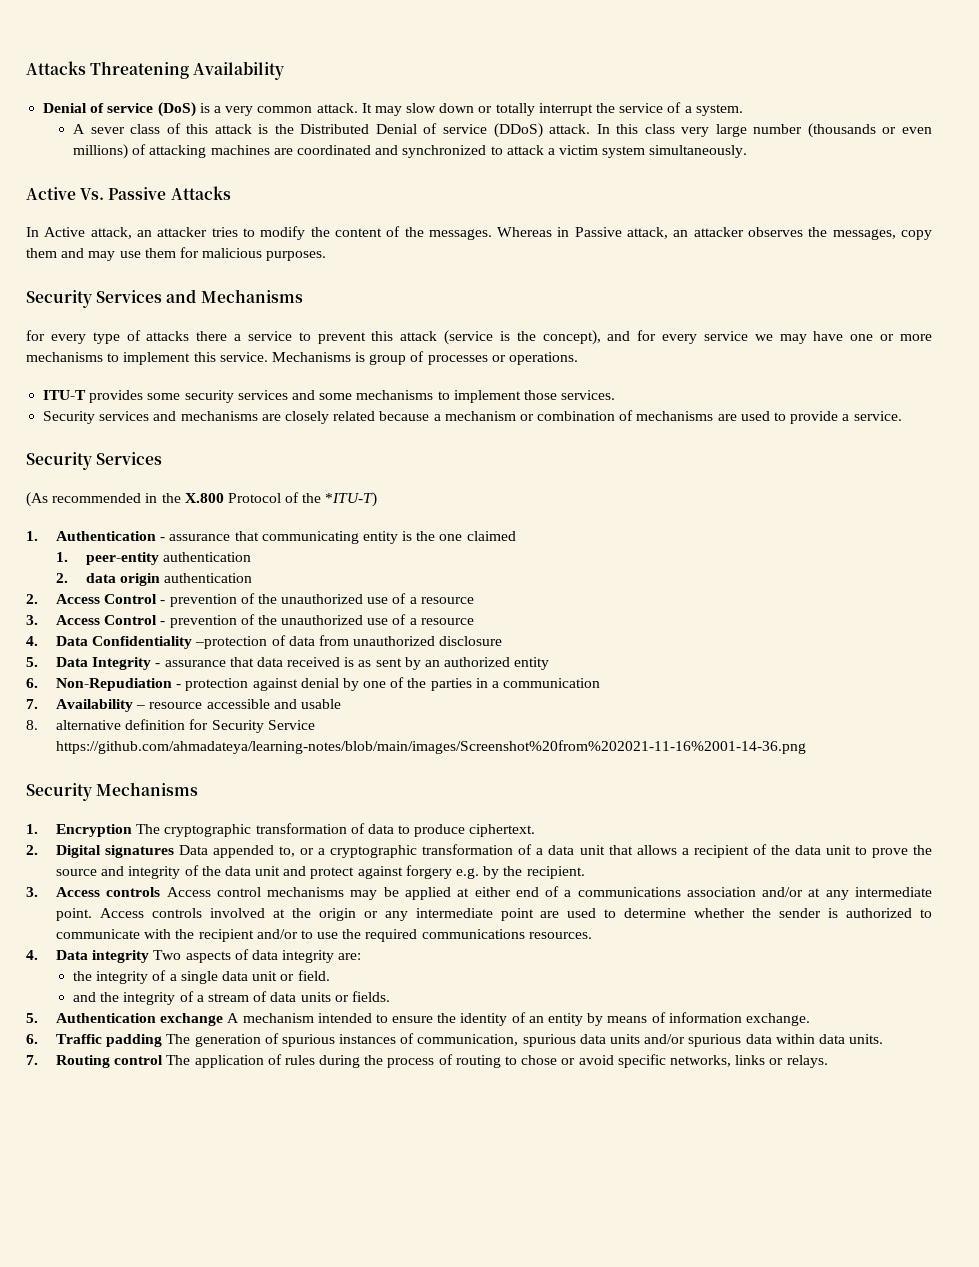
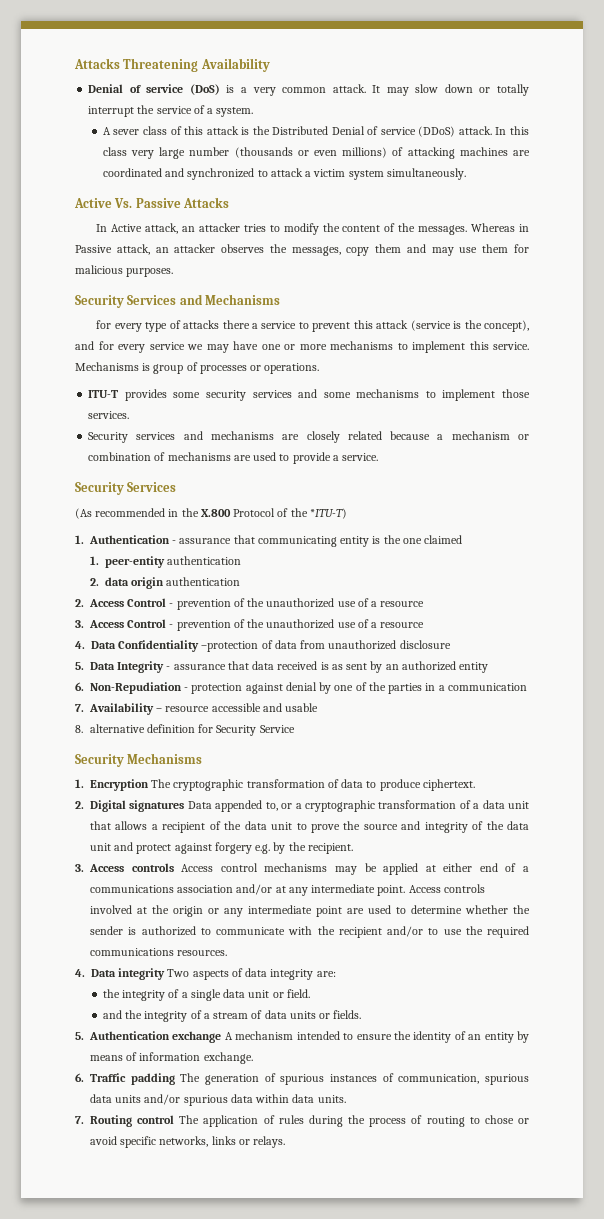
[56,740,807,754] https://github.com/ahmadateya/learning-notes/blob/main/images/Screenshot%20from%202021-11-16%2001-14-36.png -> (295, 729) none

